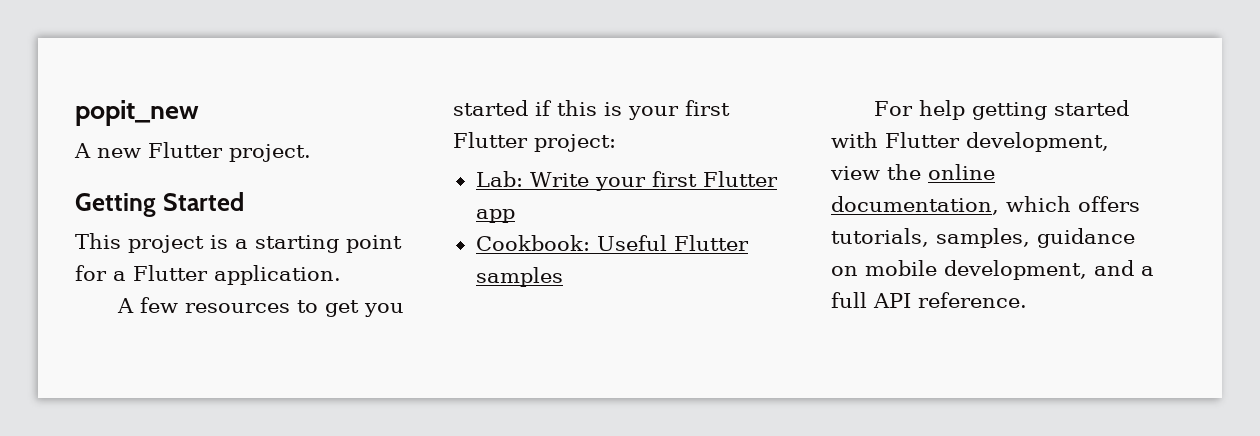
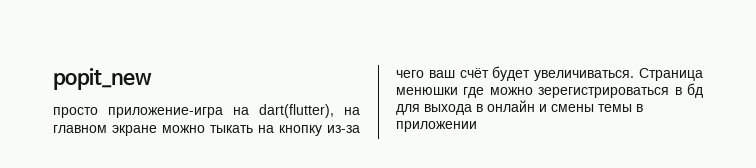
[74,142,311,162] [75,192,244,217] [75,233,402,253] [75,265,341,285] [117,297,405,317] [453,100,730,120] [453,132,616,152] [475,171,778,191] [475,209,515,223] [475,235,749,251] [475,267,563,287] [874,100,1130,120] [831,132,1109,152] [830,164,995,180] [831,196,1140,215] [831,228,1135,248] [831,260,1154,280] [831,292,1027,308] A new Flutter project. // Getting Started // This project is a starting point for a Flutter application. // A few resources to get you started if this is your first Flutter project: // Lab: Write your first Flutter app // Cookbook: Useful Flutter samples // For help getting started with Flutter development, view the online documentation, which offers tutorials, samples, guidance on mobile development, and a full API reference. -> [53,104,360,118] [53,125,360,136] [396,66,703,81] [396,83,703,98] [396,100,643,115] [396,121,477,132] просто приложение-игра на dart(flutter), на главном экране можно тыкать на кнопку из-за чего ваш счёт будет увеличиваться. Cтраница менюшки где можно зерегистрироваться в бд для выхода в онлайн и смены темы в приложении

